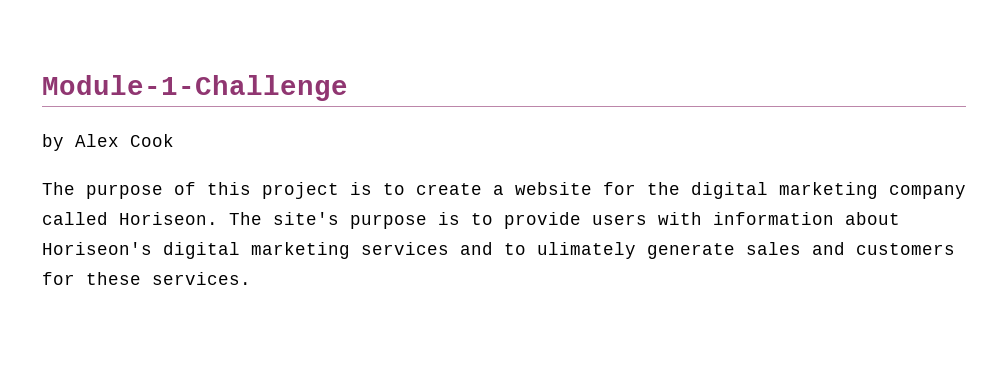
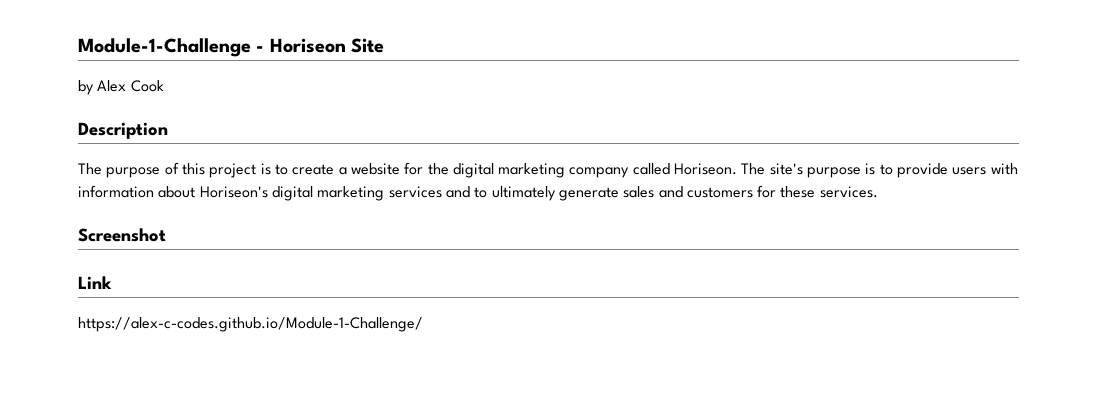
(348, 88) none -> [256,38,385,53] - Horiseon Site
(174, 140) none -> [78,122,168,139] // Description
[537,242,636,259] ulimately -> [491,186,556,201] ultimately
(251, 278) none -> [78,228,166,242] [78,276,112,289] [78,317,423,332] // Screenshot // Link // https://alex-c-codes.github.io/Module-1-Challenge/

